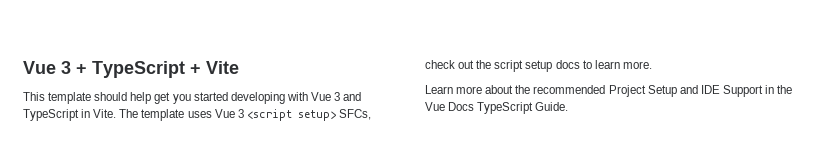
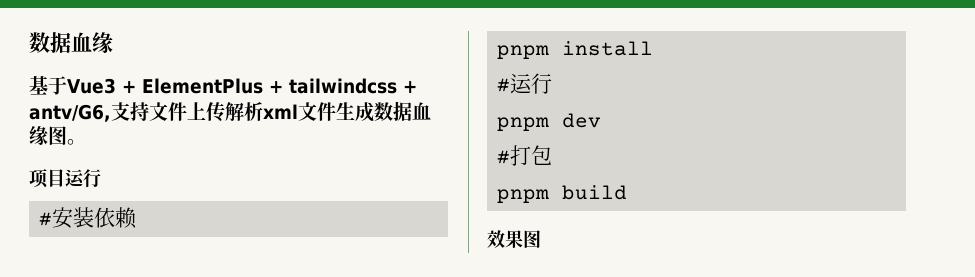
[23,61,239,78] [23,92,362,104] [23,109,371,121] [425,60,652,72] [425,85,793,97] [425,102,569,114] Vue 3 + TypeScript + Vite // This template should help get you started developing with Vue 3 and TypeScript in Vite. The template uses Vue 3 <script setup> SFCs, check out the script setup docs to learn more. // Learn more about the recommended Project Setup and IDE Support in the Vue Docs TypeScript Guide. -> [29,32,113,53] [29,76,417,95] [29,101,431,122] [29,126,86,145] [29,169,101,188] [38,207,137,229] [496,41,653,59] [496,73,552,94] [496,113,601,131] [496,145,552,166] [496,185,627,203] [487,230,541,248] 数据血缘 // 基于Vue3 + ElementPlus + tailwindcss + antv/G6,支持文件上传解析xml文件生成数据血缘图。 // 项目运行 // #安装依赖 // pnpm install // #运行 // pnpm dev // #打包 // pnpm build // 效果图

